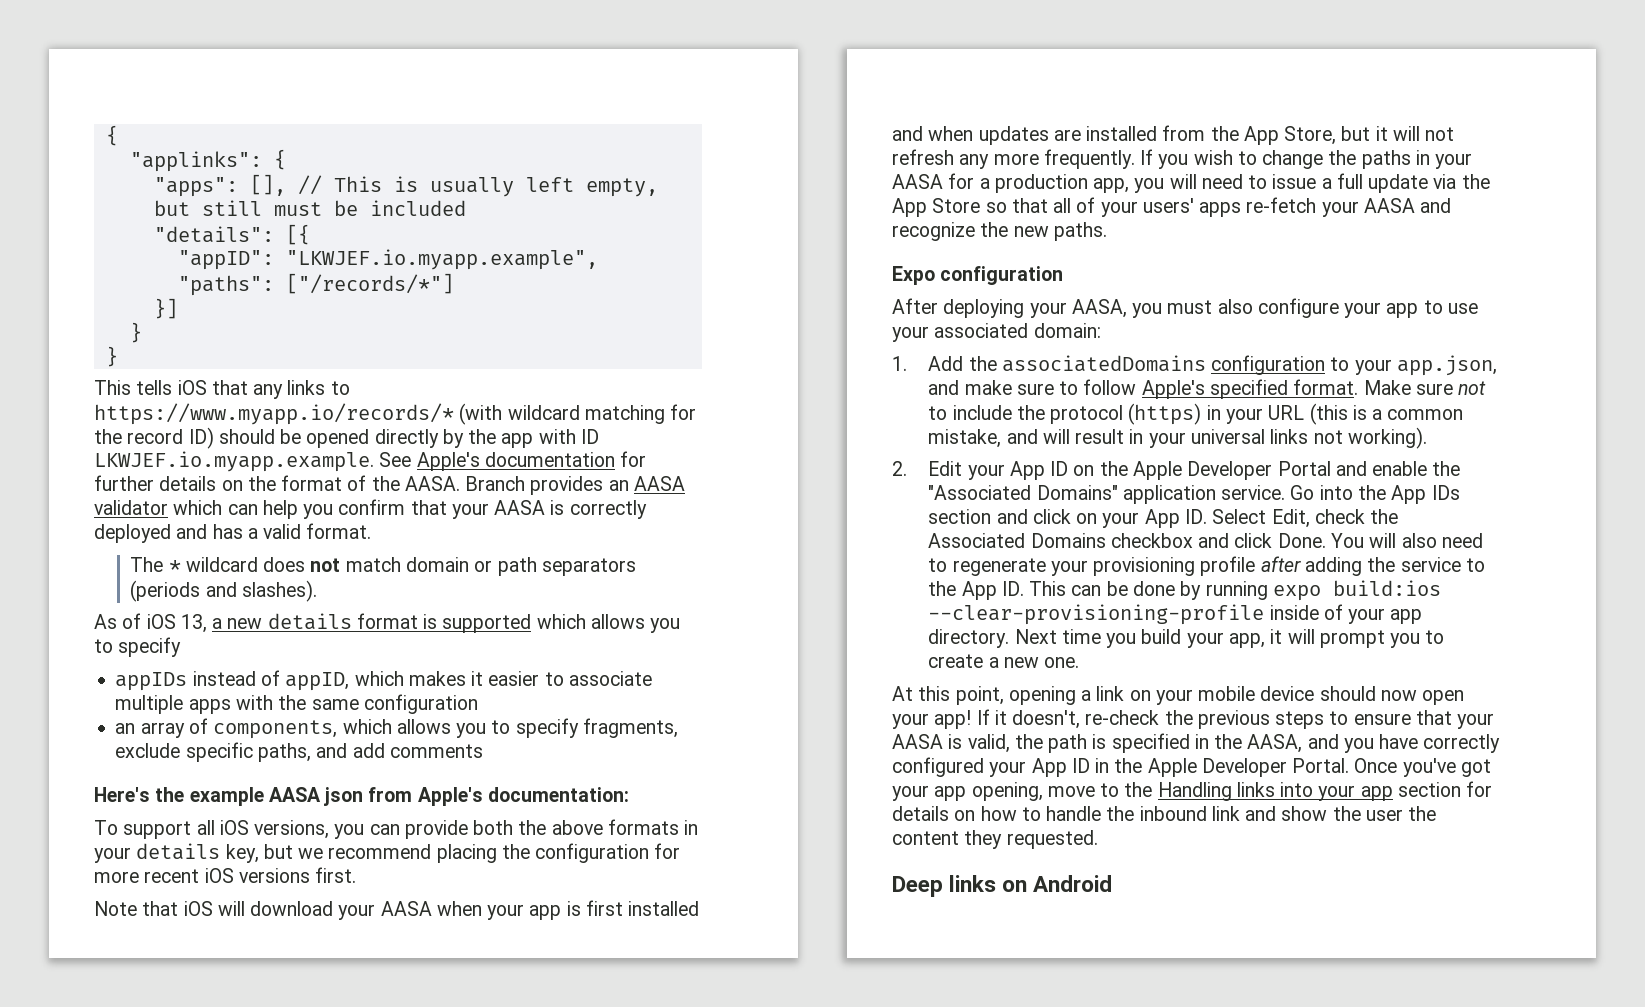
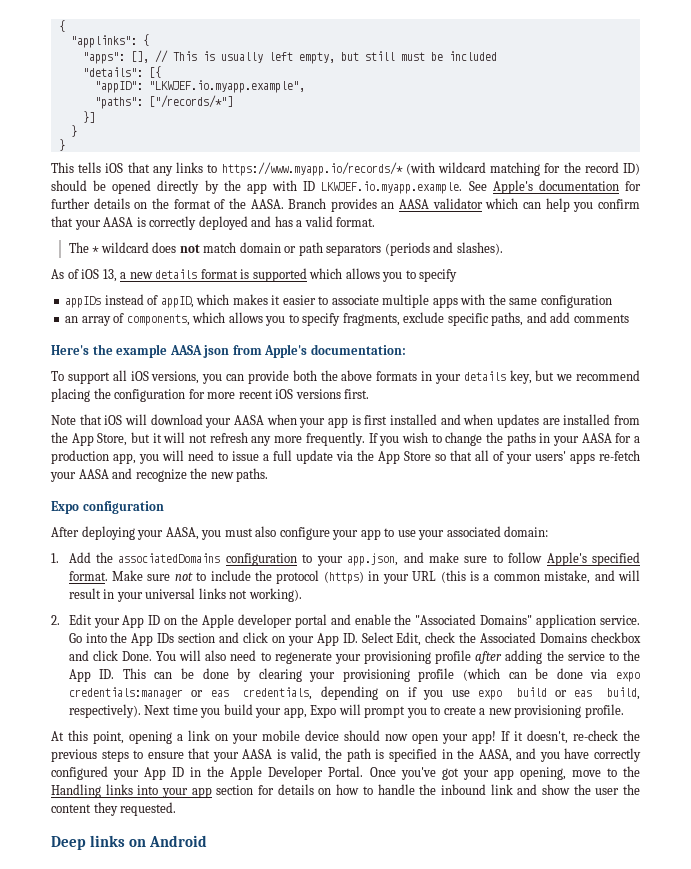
[1187,461,1331,480] Developer Portal -> [237,614,327,628] developer portal
[1205,580,1441,601] [928,604,1423,625] [928,629,1010,648] running expo build:ios --clear-provisioning-profile inside of your app directory. -> [258,668,640,682] [68,686,640,700] [68,704,141,718] clearing your provisioning profile (which can be done via expo credentials:manager or eas credentials, depending on if you use expo build or eas build, respectively).
[1270,629,1283,644] it -> [310,705,337,718] Expo
[1044,657,1080,668] one. -> [514,704,624,718] provisioning profile.

